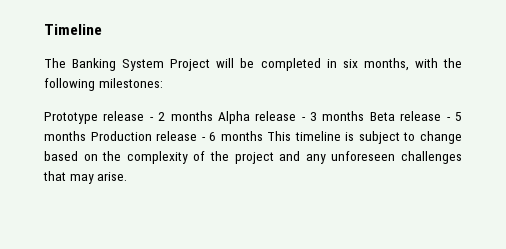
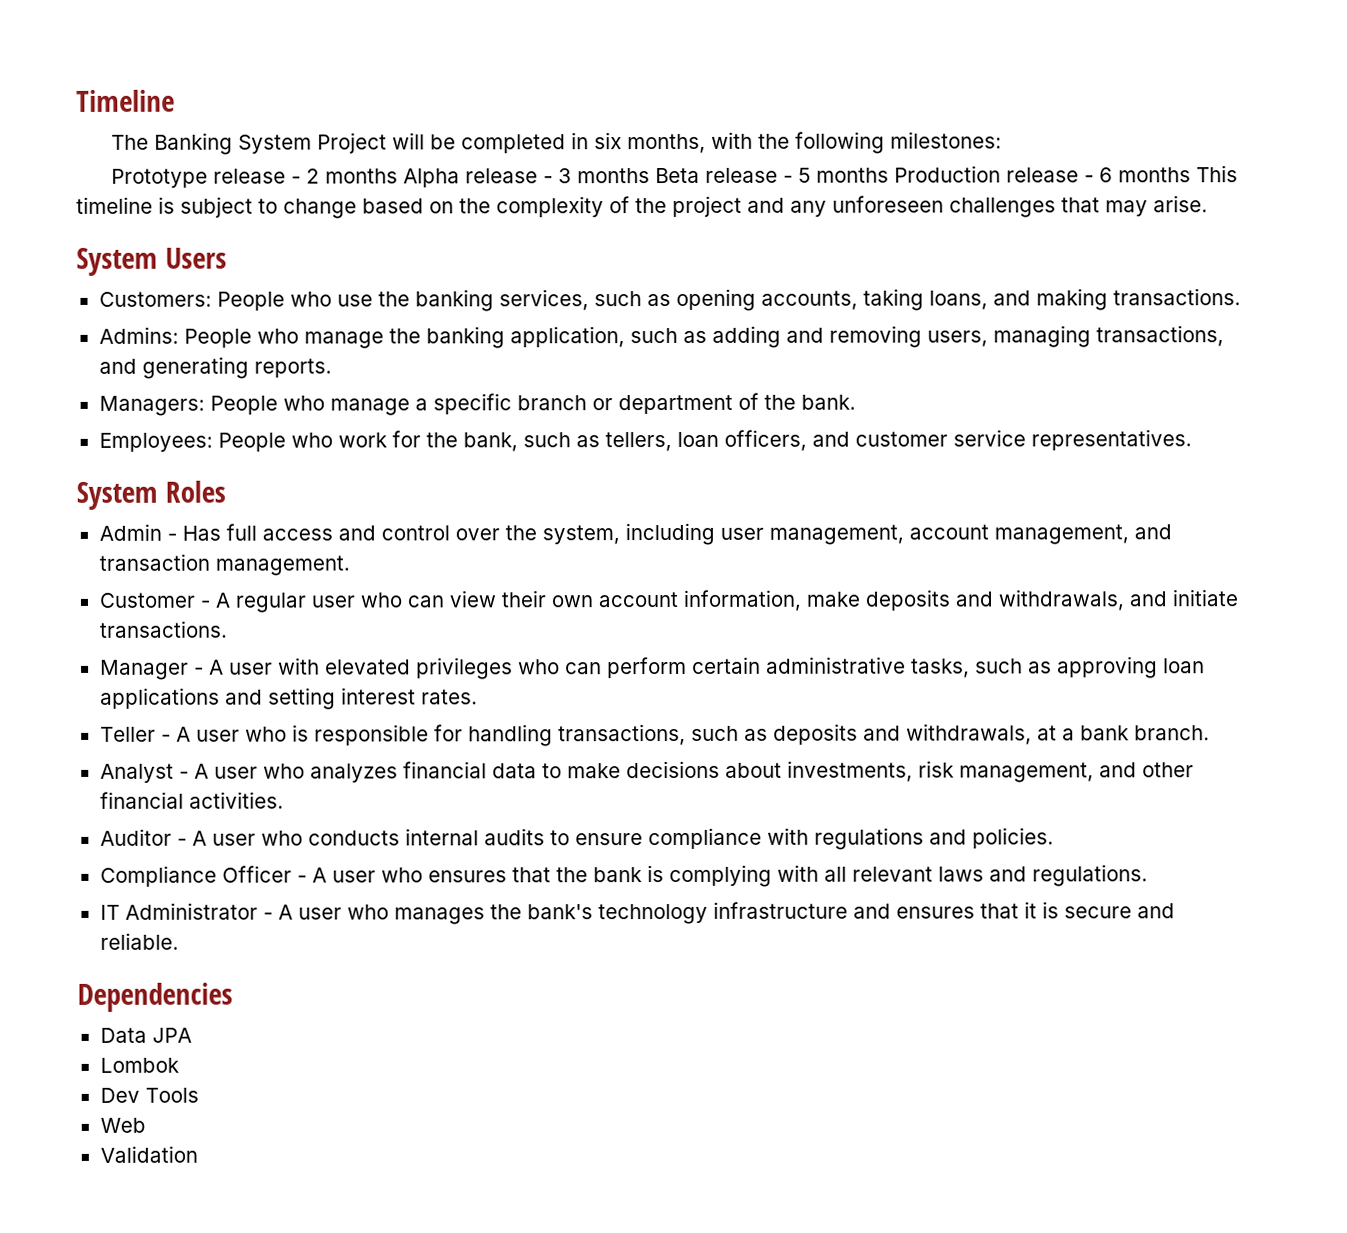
(128, 176) none -> [76,247,227,276] [98,288,1241,312] [98,325,1224,349] [98,356,332,379] [98,392,856,416] [98,429,1192,452] [76,480,226,510] [98,522,1172,546] [98,553,350,576] [98,589,1238,613] [99,620,228,638] [99,656,1205,680] [99,687,478,710] [99,723,1210,747] [99,760,1194,783] [99,791,284,809] [99,827,1054,850] [99,864,1148,888] [99,901,1175,925] [99,932,179,950] [77,982,233,1012] [99,1027,192,1043] [99,1057,179,1073] [99,1087,199,1103] [99,1117,146,1133] [99,1145,198,1163] // System Users // Customers: People who use the banking services, such as opening accounts, taking loans, and making transactions. // Admins: People who manage the banking application, such as adding and removing users, managing transactions, and generating reports. // Managers: People who manage a specific branch or department of the bank. // Employees: People who work for the bank, such as tellers, loan officers, and customer service representatives. // System Roles // Admin - Has full access and control over the system, including user management, account management, and transaction management. // Customer - A regular user who can view their own account information, make deposits and withdrawals, and initiate transactions. // Manager - A user with elevated privileges who can perform certain administrative tasks, such as approving loan applications and setting interest rates. // Teller - A user who is responsible for handling transactions, such as deposits and withdrawals, at a bank branch. // Analyst - A user who analyzes financial data to make decisions about investments, risk management, and other financial activities. // Auditor - A user who conducts internal audits to ensure compliance with regulations and policies. // Compliance Officer - A user who ensures that the bank is complying with all relevant laws and regulations. // IT Administrator - A user who manages the bank's technology infrastructure and ensures that it is secure and reliable. // Dependencies // Data JPA // Lombok // Dev Tools // Web // Validation

